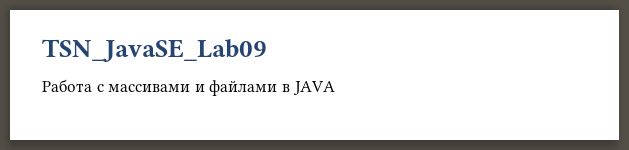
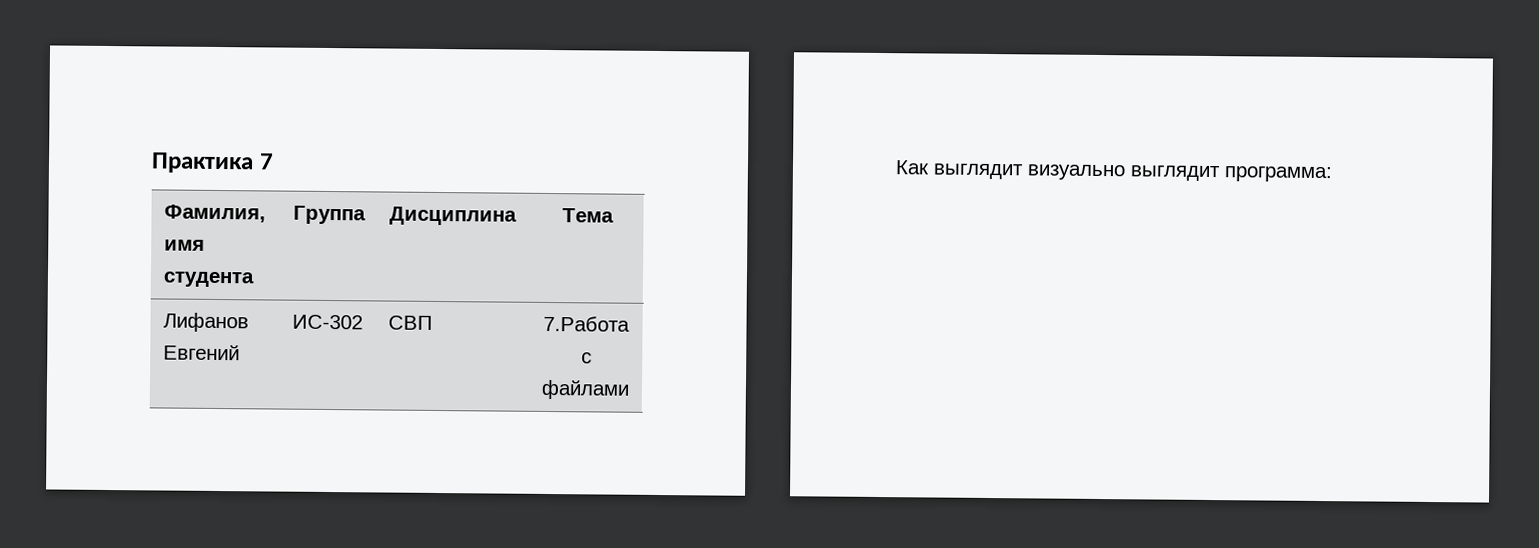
[42,39,267,62] [42,79,335,96] TSN_JavaSE_Lab09 // Работа с массивами и файлами в JAVA -> [151,152,274,174] [163,204,266,223] [163,239,205,251] [162,271,254,288] [292,205,366,225] [388,206,517,226] [561,208,614,223] [162,312,249,333] [162,344,240,361] [292,314,363,330] [387,315,433,330] [543,315,630,332] [580,352,592,364] [541,379,630,400] [895,160,1332,183] Практика 7 // Фамилия, имя студента | Группа | Дисциплина | Тема // Лифанов Евгений | ИС-302 | СВП | 7.Работа с файлами // Как выглядит визуально выглядит программа:

